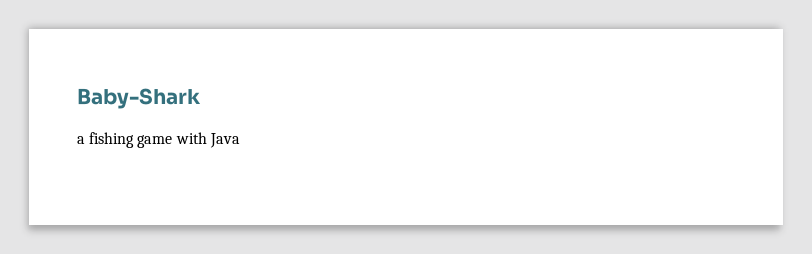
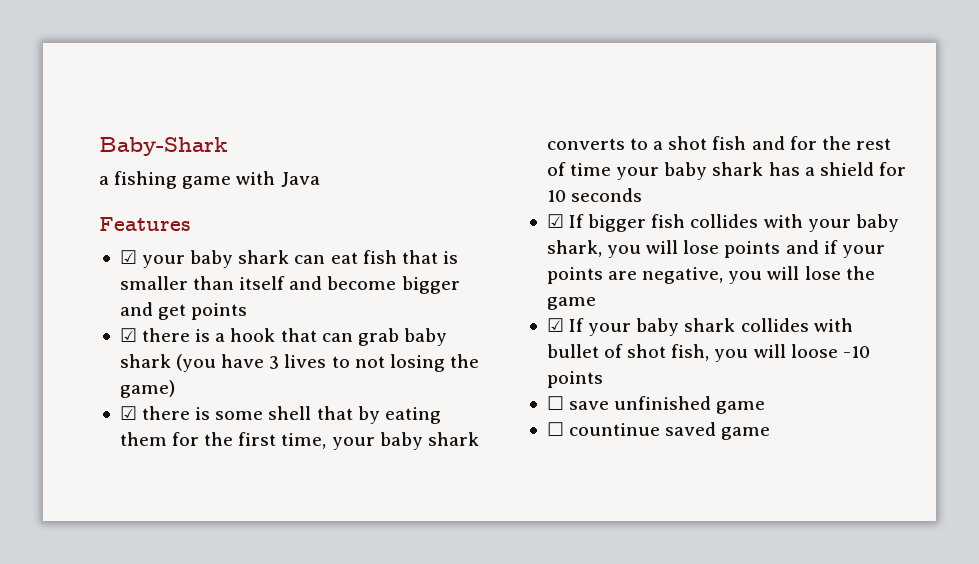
(240, 140) none -> [99,217,191,231] [119,250,458,268] [119,276,460,294] [119,302,248,320] [119,328,447,346] [119,354,479,372] [119,380,175,398] [119,406,441,424] [119,432,479,450] [546,136,891,150] [546,162,906,180] [546,188,643,202] [546,214,899,232] [546,240,885,258] [546,266,875,284] [546,297,596,310] [546,318,853,336] [546,344,870,362] [546,371,603,388] [546,396,766,414] [546,422,771,440] // Features // ☑ your baby shark can eat fish that is smaller than itself and become bigger and get points // ☑ there is a hook that can grab baby shark (you have 3 lives to not losing the game) // ☑ there is some shell that by eating them for the first time, your baby shark converts to a shot fish and for the rest of time your baby shark has a shield for 10 seconds // ☑ If bigger fish collides with your baby shark, you will lose points and if your points are negative, you will lose the game // ☑ If your baby shark collides with bullet of shot fish, you will loose -10 points // ☐ save unfinished game // ☐ countinue saved game

